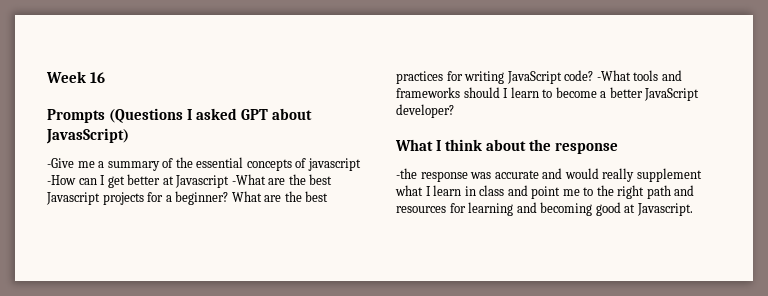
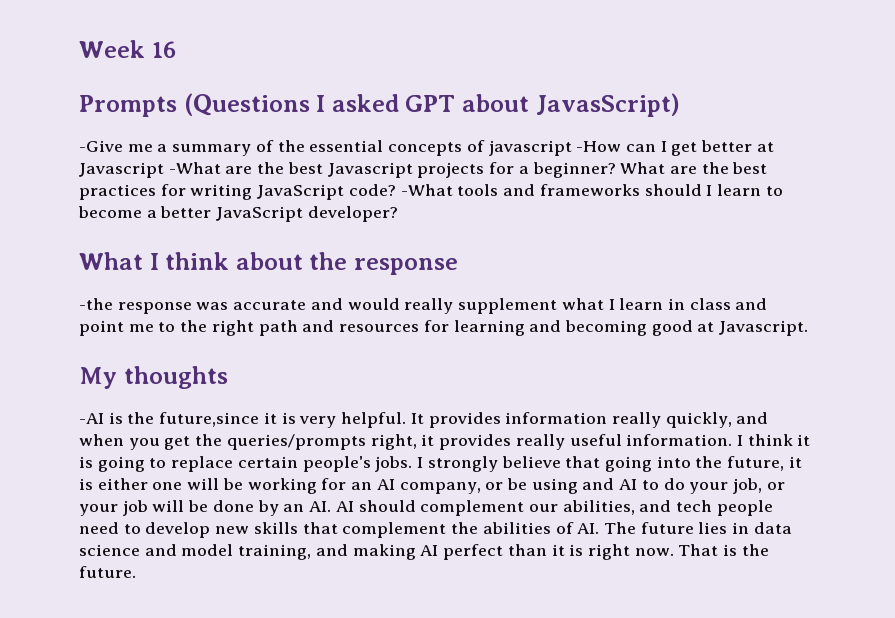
(693, 209) none -> [79,366,228,389] [79,412,769,428] [79,434,811,450] [79,456,802,472] [79,478,785,494] [79,500,773,516] [79,522,792,538] [79,544,769,560] [79,566,136,578] // My thoughts // -AI is the future,since it is very helpful. It provides information really quickly, and when you get the queries/prompts right, it provides really useful information. I think it is going to replace certain people's jobs. I strongly believe that going into the future, it is either one will be working for an AI company, or be using and AI to do your job, or your job will be done by an AI. AI should complement our abilities, and tech people need to develop new skills that complement the abilities of AI. The future lies in data science and model training, and making AI perfect than it is right now. That is the future.

